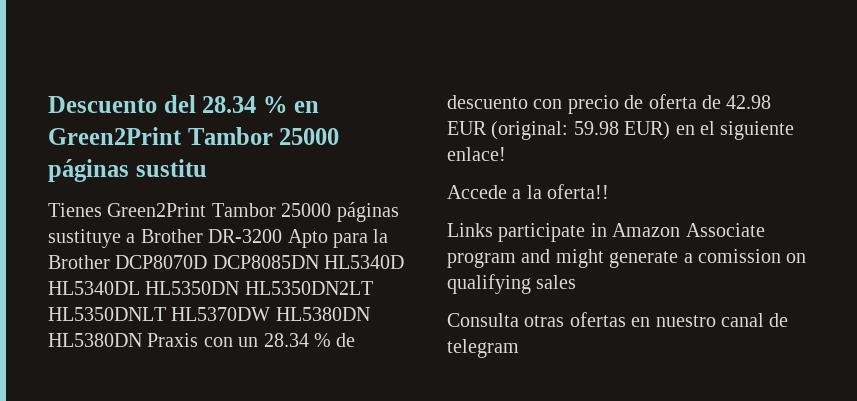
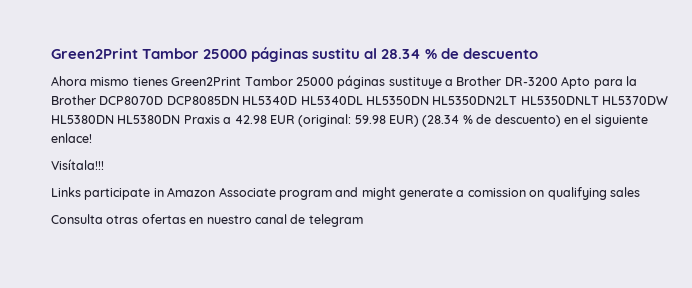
[48,95,320,113] Descuento del 28.34 % en -> (51, 53) none
[48,203,102,217] // Tienes -> [364,48,539,59] [51,76,168,86] al 28.34 % de descuento // Ahora mismo tienes
[203,333,356,347] [447,94,721,114] con un 28.34 % de descuento con precio de oferta de -> [223,117,232,124] a
(671, 130) none -> [422,114,561,127] (28.34 % de descuento)
[447,184,610,199] Accede a la oferta!! -> [51,159,104,170] Visítala!!!

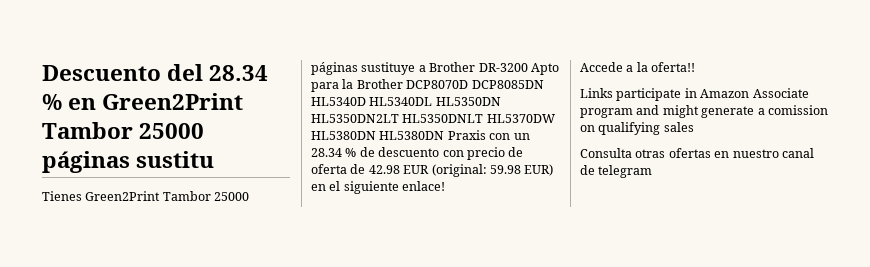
(51, 53) none -> [42,64,269,81] [42,94,97,110] Descuento del 28.34 % en
[364,48,539,59] [51,76,168,86] al 28.34 % de descuento // Ahora mismo tienes -> [42,191,82,201] // Tienes
[223,117,232,124] a -> [489,133,530,140] [311,147,524,160] [311,164,366,174] con un 28.34 % de descuento con precio de oferta de
[422,114,561,127] (28.34 % de descuento) -> (554, 170) none
[51,159,104,170] Visítala!!! -> [580,62,696,72] Accede a la oferta!!

